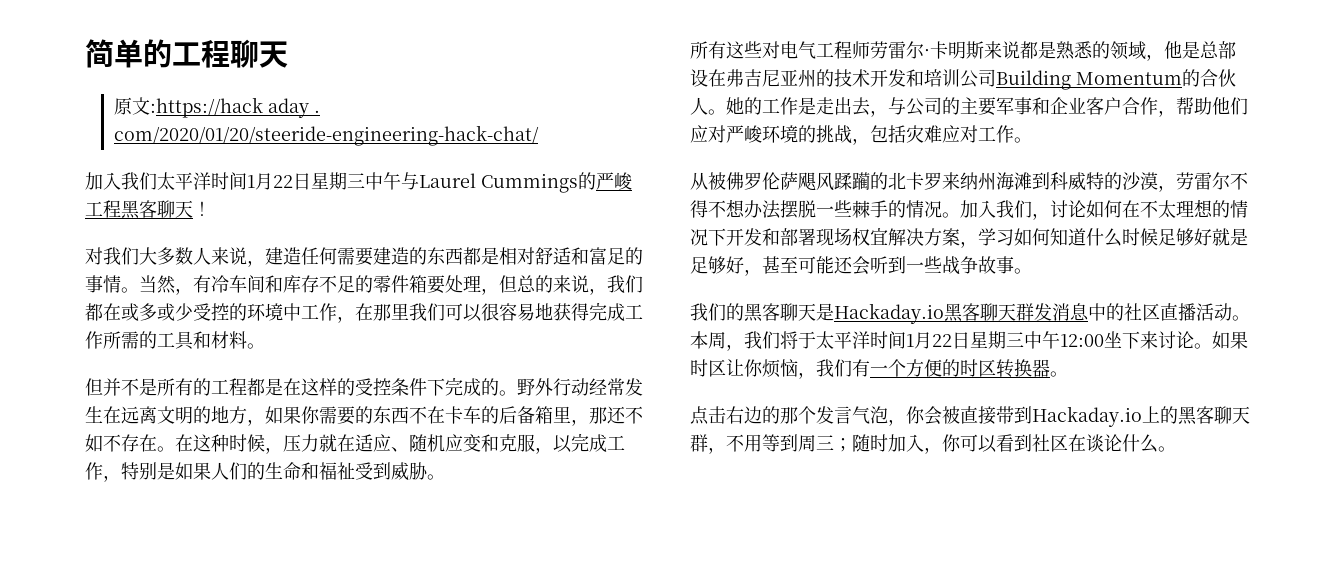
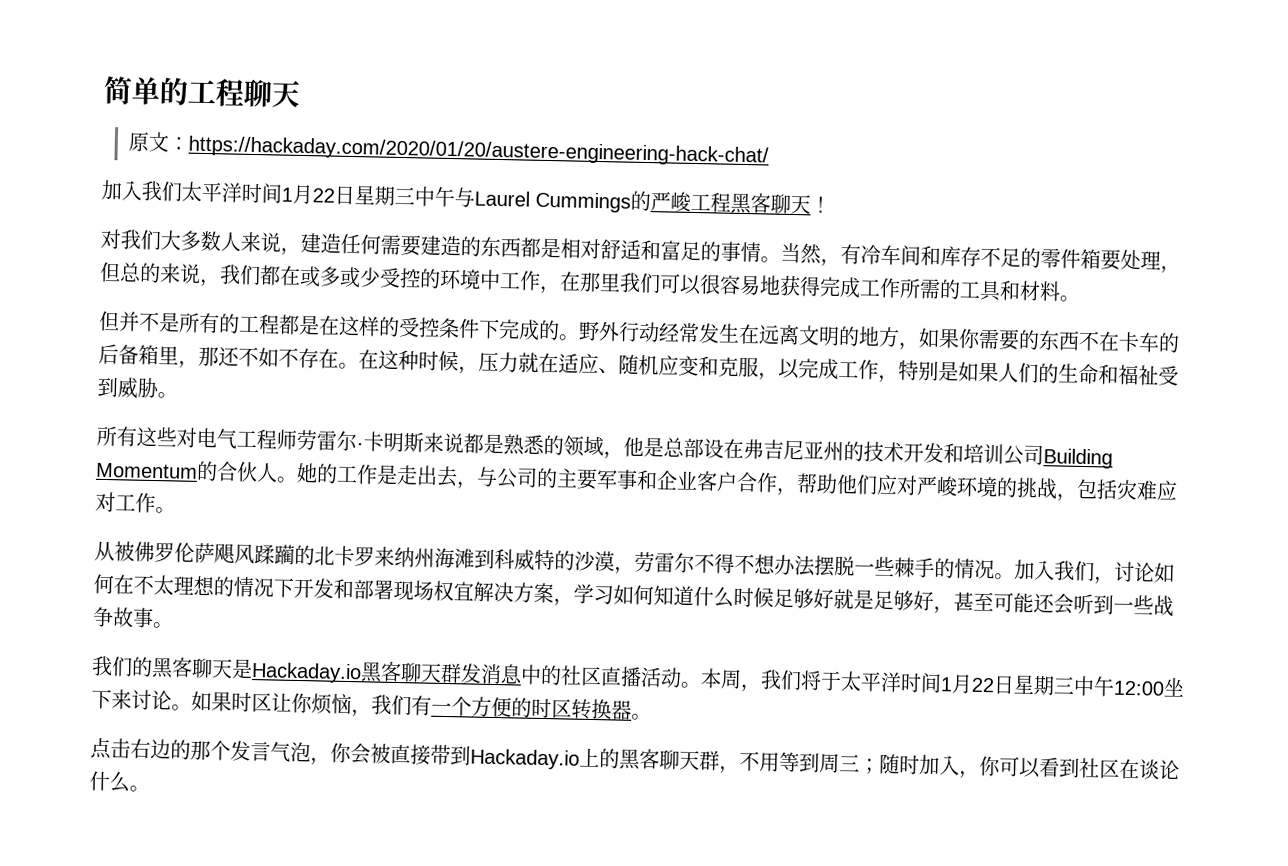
[149,97,320,118] [113,125,539,146] :https://hack aday . com/2020/01/20/steeride-engineering-hack-chat/ -> [167,135,769,167] ：https://hackaday.com/2020/01/20/austere-engineering-hack-chat/

